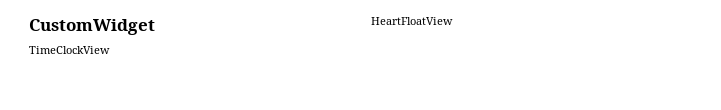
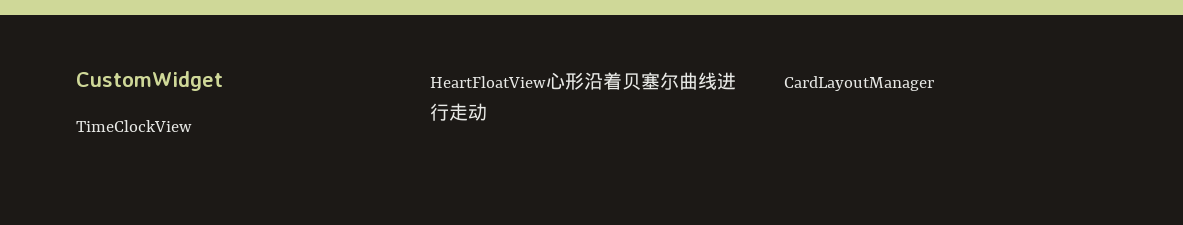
(453, 21) none -> [546,72,736,90] [430,103,487,121] [784,76,934,91] 心形沿着贝塞尔曲线进行走动 // CardLayoutManager

